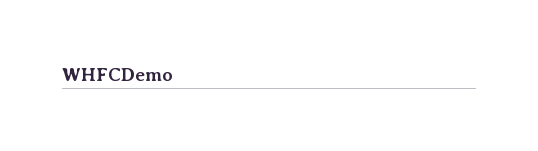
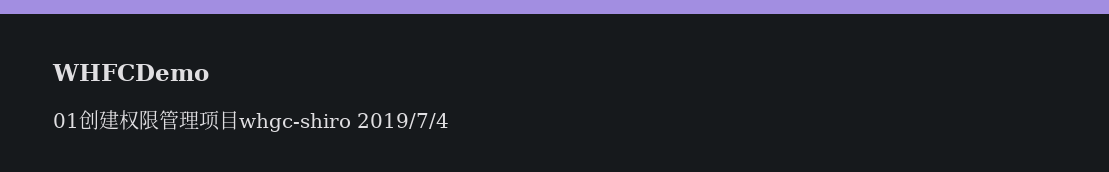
(173, 74) none -> [53,110,449,132] // 01创建权限管理项目whgc-shiro 2019/7/4

